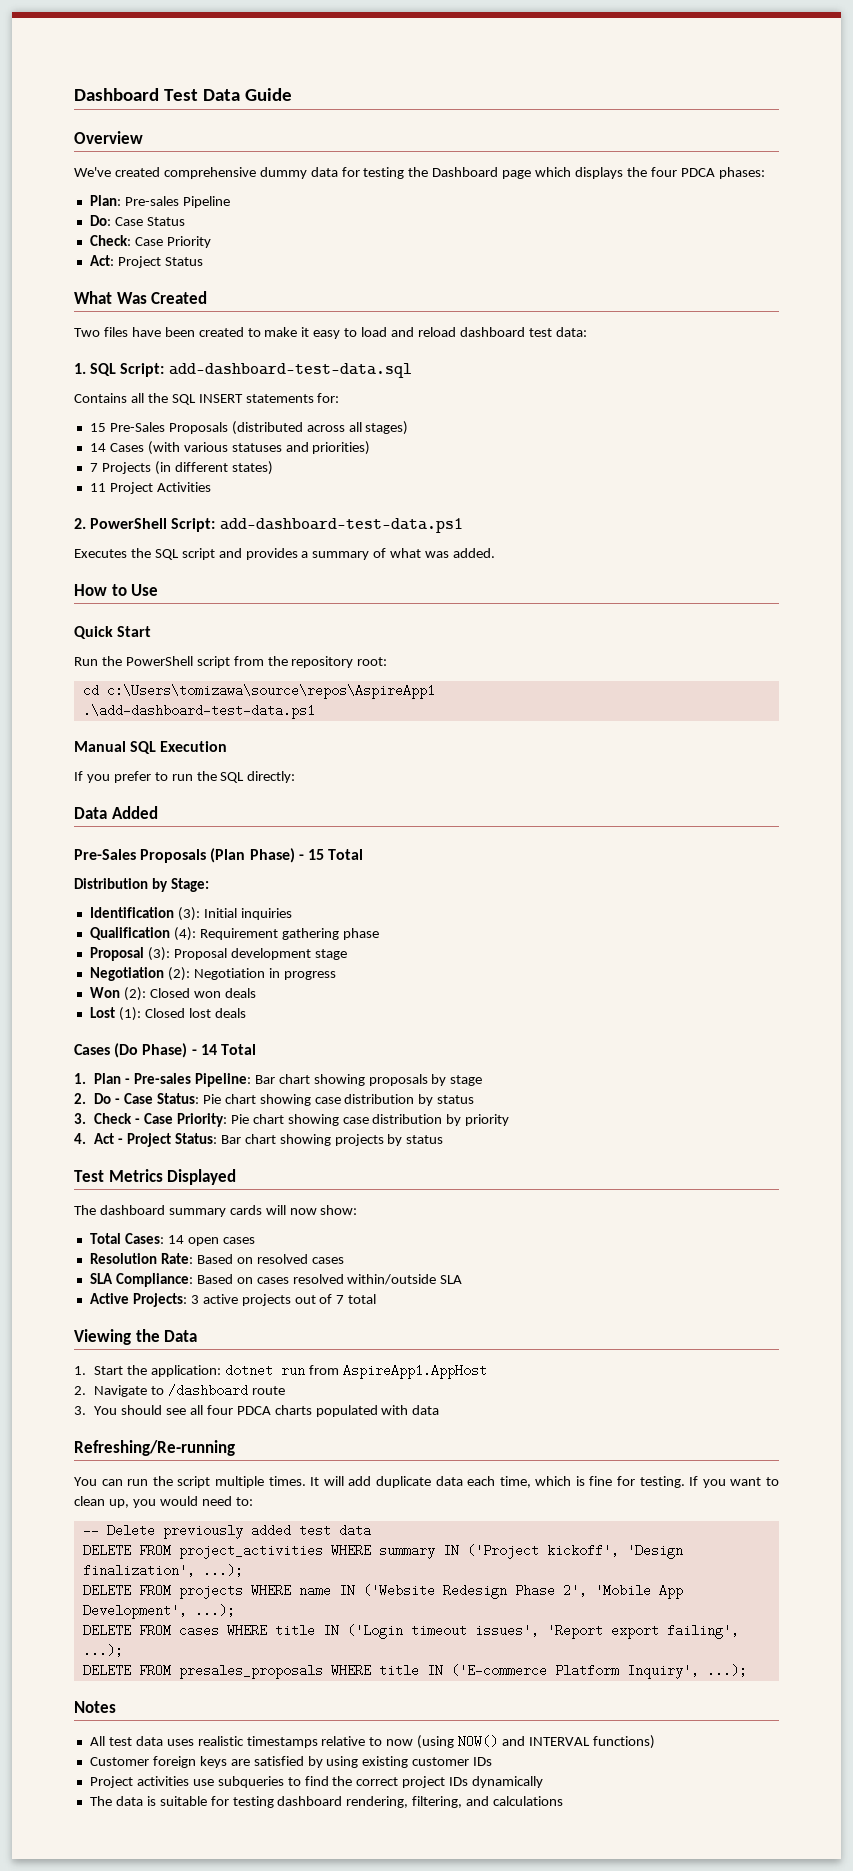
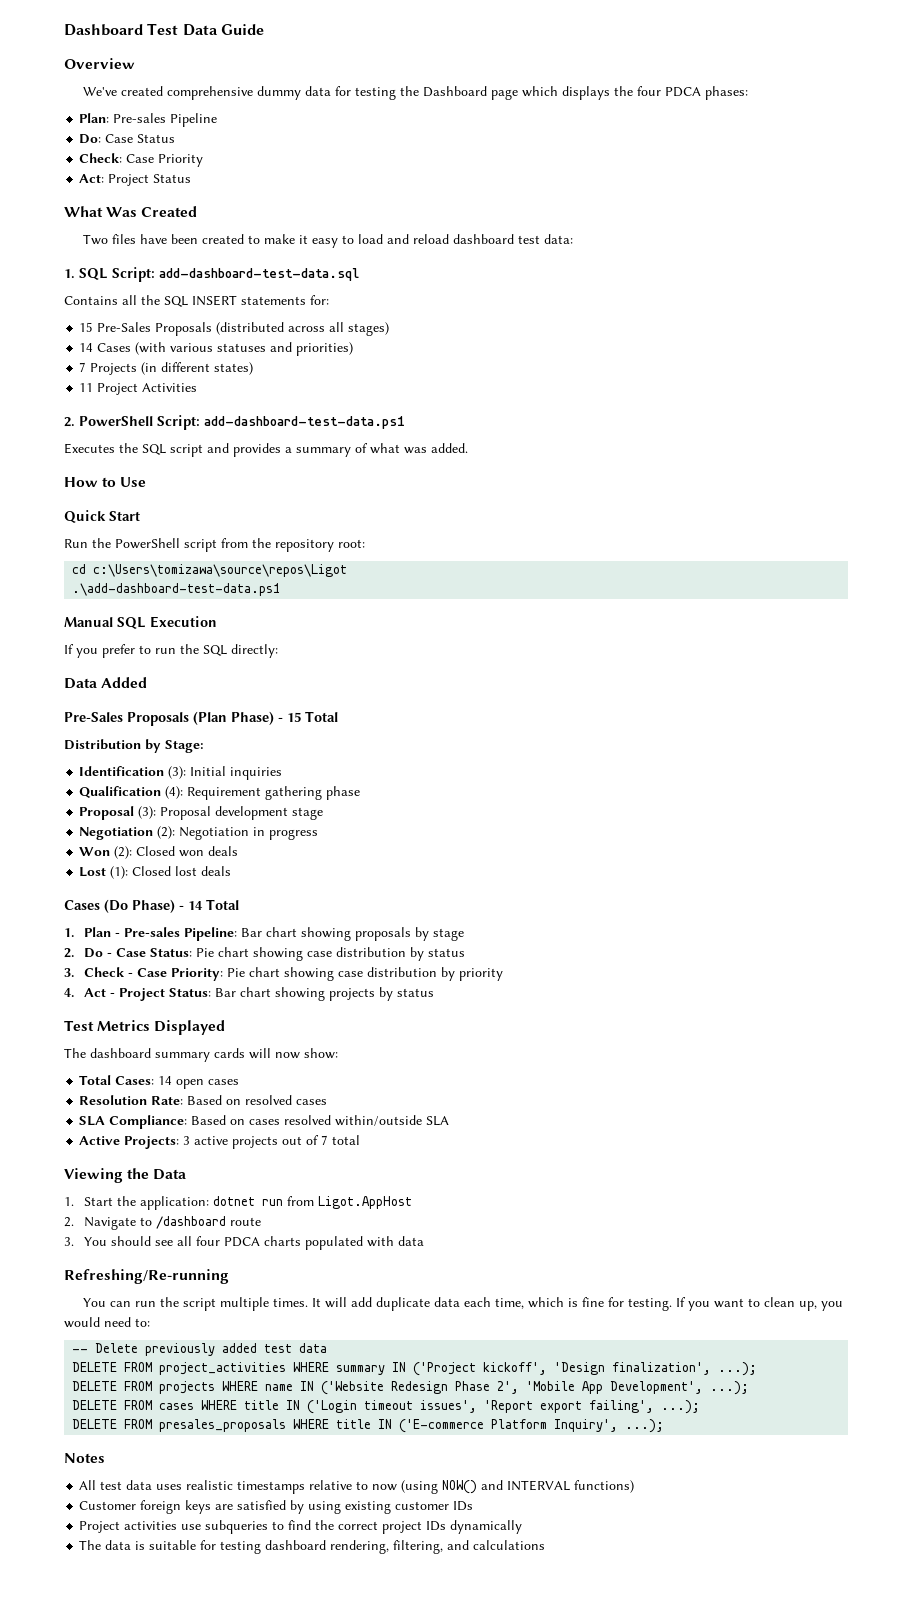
[106,684,435,699] c:\Users\tomizawa\source\repos\AspireApp1 -> [93,564,348,577] c:\Users\tomizawa\source\repos\Ligot
[342,1364,487,1379] AspireApp1.AppHost -> [317,1196,412,1209] Ligot.AppHost

